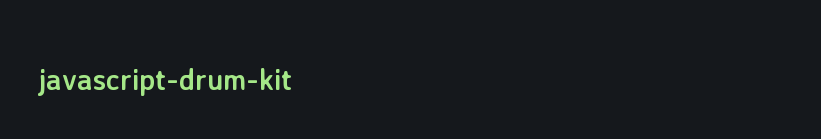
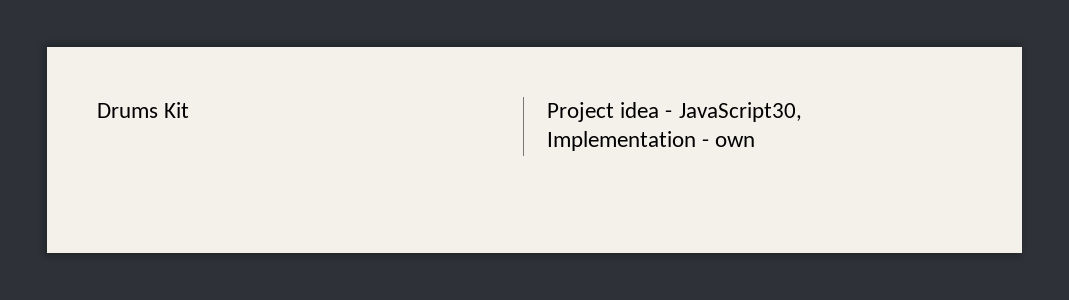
[38,68,292,96] javascript-drum-kit -> [97,102,190,118] [547,102,802,122] [547,131,756,151] Drums Kit // Project idea - JavaScript30, Implementation - own

